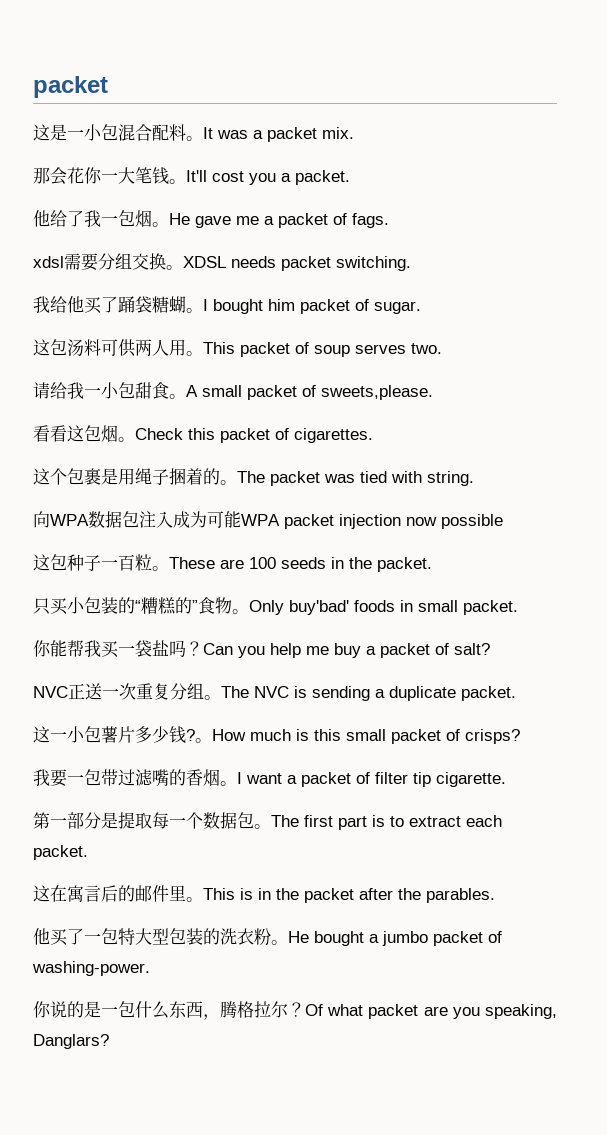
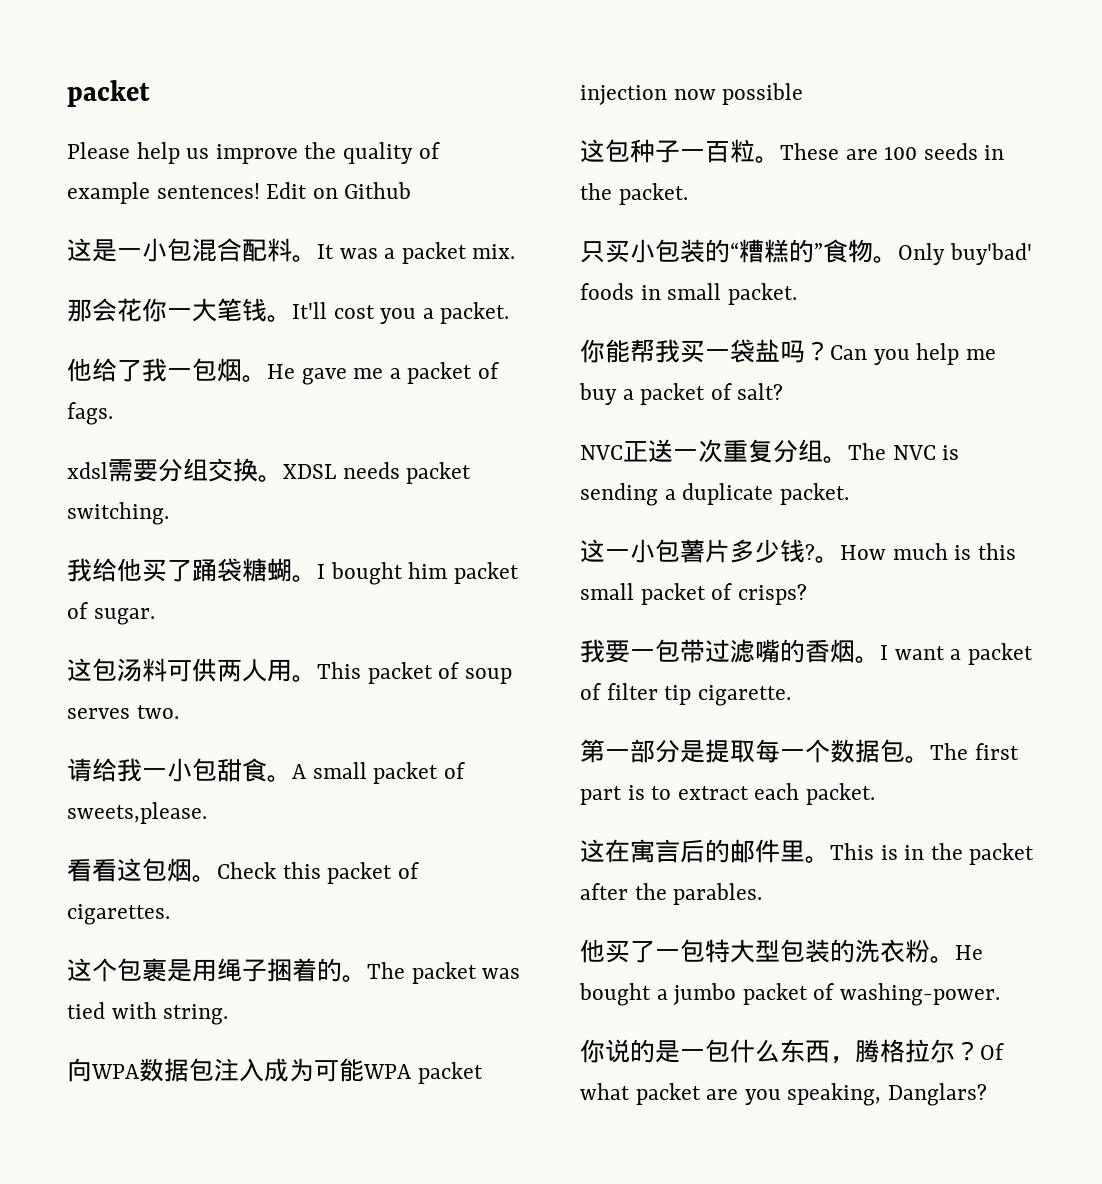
[33,76,108,98] packet -> [67,80,150,107] [67,142,440,164] [67,182,412,204] packet // Please help us improve the quality of example sentences! Edit on Github

